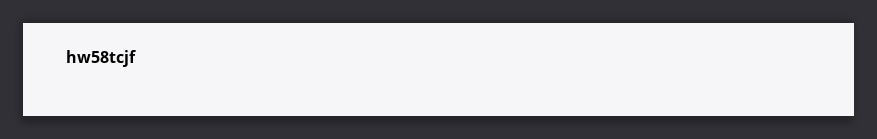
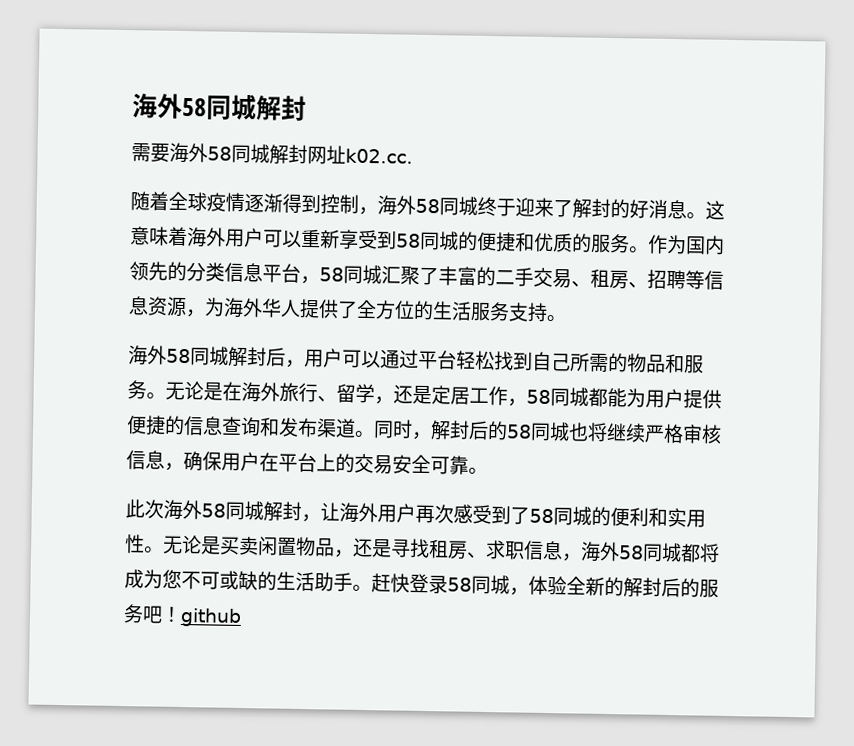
[66,50,136,67] hw58tcjf -> [132,93,307,121] [131,142,413,165] [130,191,725,220] [130,226,725,255] [129,261,724,290] [128,296,566,322] [128,345,704,374] [127,380,722,409] [126,415,722,444] [126,450,488,475] [125,499,706,528] [125,534,720,563] [124,569,719,598] [123,604,242,627] 海外58同城解封 // 需要海外58同城解封网址k02.cc. // 随着全球疫情逐渐得到控制，海外58同城终于迎来了解封的好消息。这意味着海外用户可以重新享受到58同城的便捷和优质的服务。作为国内领先的分类信息平台，58同城汇聚了丰富的二手交易、租房、招聘等信息资源，为海外华人提供了全方位的生活服务支持。 // 海外58同城解封后，用户可以通过平台轻松找到自己所需的物品和服务。无论是在海外旅行、留学，还是定居工作，58同城都能为用户提供便捷的信息查询和发布渠道。同时，解封后的58同城也将继续严格审核信息，确保用户在平台上的交易安全可靠。 // 此次海外58同城解封，让海外用户再次感受到了58同城的便利和实用性。无论是买卖闲置物品，还是寻找租房、求职信息，海外58同城都将成为您不可或缺的生活助手。赶快登录58同城，体验全新的解封后的服务吧！github

